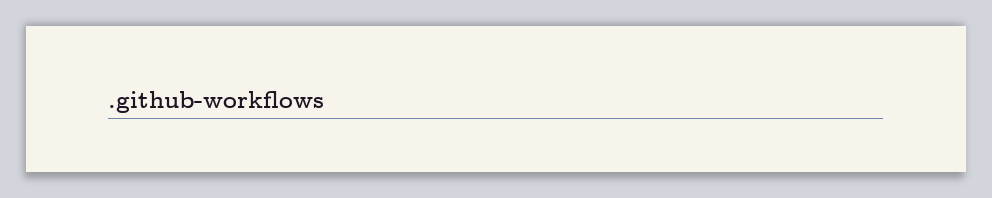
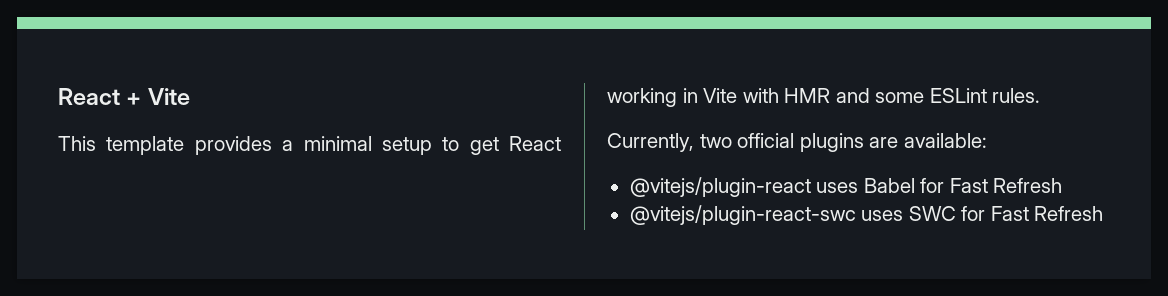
[108,91,324,113] .github-workflows -> [58,88,190,105] [58,136,561,155] [607,88,1041,107] [607,133,987,152] [629,177,1063,197] [629,205,1104,225] React + Vite // This template provides a minimal setup to get React working in Vite with HMR and some ESLint rules. // Currently, two official plugins are available: // @vitejs/plugin-react uses Babel for Fast Refresh // @vitejs/plugin-react-swc uses SWC for Fast Refresh

